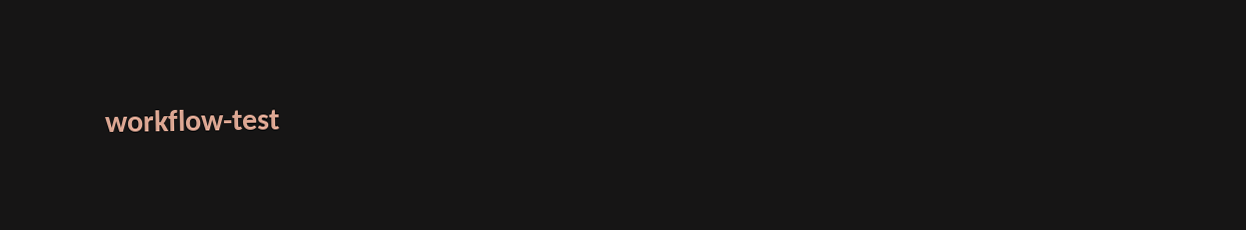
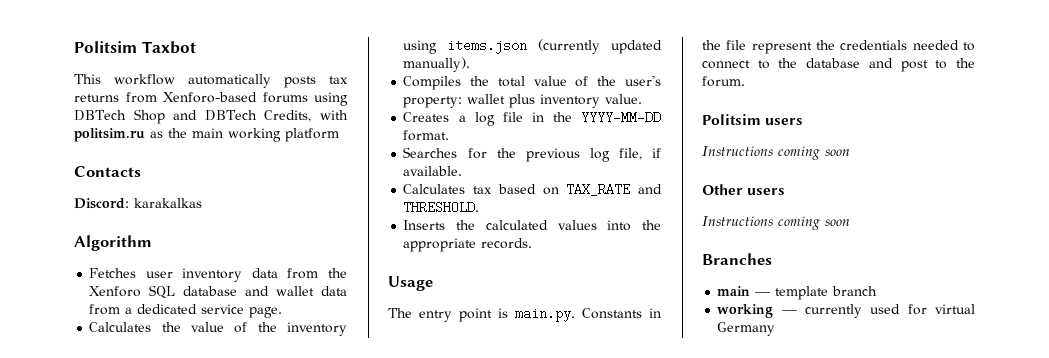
[104,108,280,133] workflow-test -> [74,41,196,54] [74,74,348,88] [74,92,348,106] [74,109,348,124] [74,128,339,142] [74,166,141,177] [74,198,202,209] [74,235,152,251] [89,268,348,282] [89,285,348,299] [89,304,283,318] [89,322,347,336] [403,39,662,54] [403,57,471,72] [403,75,661,90] [403,94,643,108] [403,111,661,126] [403,130,450,141] [403,147,661,162] [403,166,463,176] [403,183,662,196] [403,201,480,214] [403,220,661,231] [403,238,533,252] [388,276,433,291] [388,307,661,322] [702,40,975,54] [702,58,975,72] [702,76,745,87] [702,114,804,125] [702,146,850,160] [702,184,786,195] [702,216,850,230] [702,253,772,265] [717,286,878,300] [717,304,975,318] [717,322,776,336] Politsim Taxbot // This workflow automatically posts tax returns from Xenforo-based forums using DBTech Shop and DBTech Credits, with politsim.ru as the main working platform // Contacts // Discord: karakalkas // Algorithm // Fetches user inventory data from the Xenforo SQL database and wallet data from a dedicated service page. // Calculates the value of the inventory using items.json (currently updated manually). // Compiles the total value of the user's property: wallet plus inventory value. // Creates a log file in the YYYY-MM-DD format. // Searches for the previous log file, if available. // Calculates tax based on TAX_RATE and THRESHOLD. // Inserts the calculated values into the appropriate records. // Usage // The entry point is main.py. Constants in the file represent the credentials needed to connect to the database and post to the forum. // Politsim users // Instructions coming soon // Other users // Instructions coming soon // Branches // main — template branch // working — currently used for virtual Germany

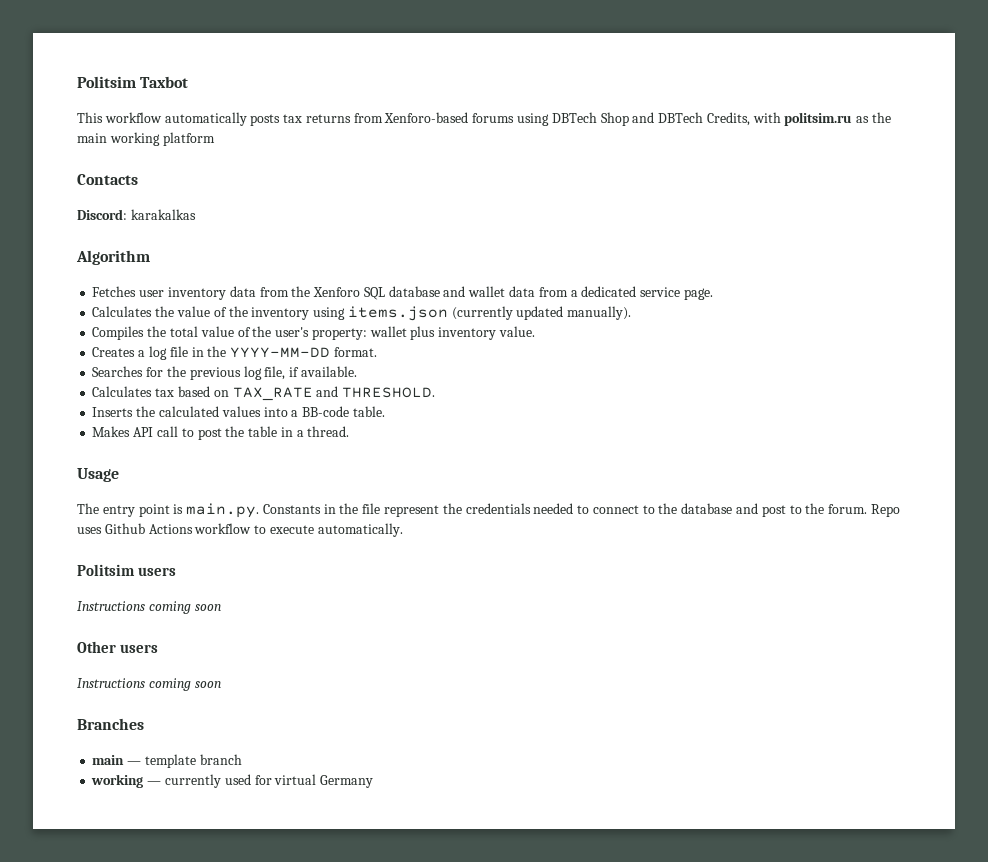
[642,220,661,230] [403,238,533,252] the appropriate records. -> [291,406,385,417] [92,426,350,440] a BB-code table. // Makes API call to post the table in a thread.
(745, 81) none -> [870,504,900,517] [77,523,403,537] Repo uses Github Actions workflow to execute automatically.

